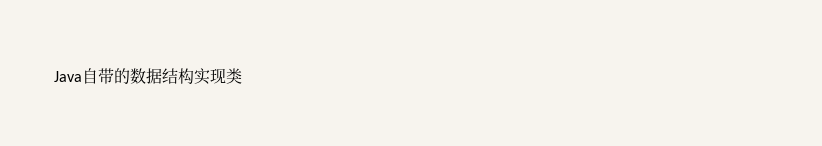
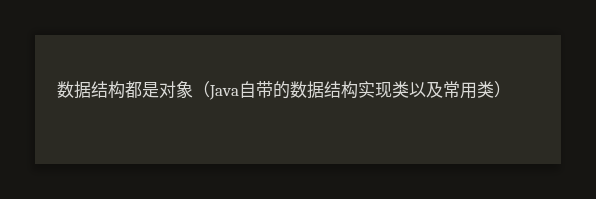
(54, 76) none -> [57,81,210,99] 数据结构都是对象（
(242, 76) none -> [409,81,511,99] 以及常用类）

